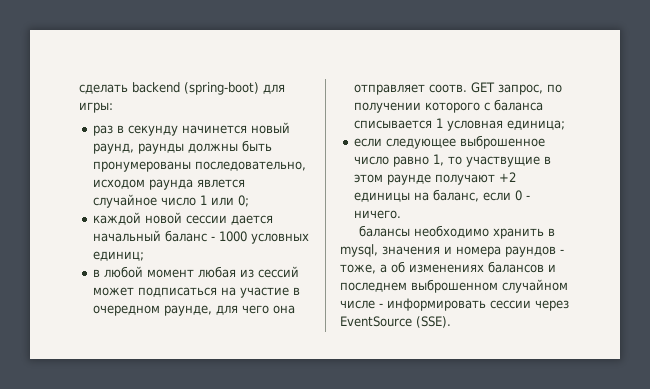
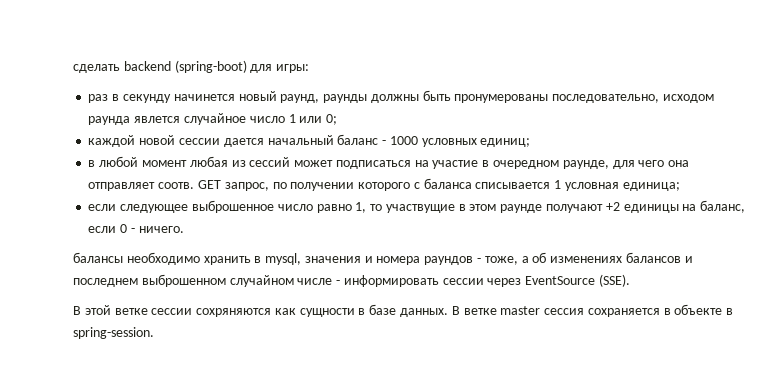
(451, 322) none -> [73,304,734,317] [73,327,154,339] // В этой ветке сессии сохряняются как сущности в базе данных. В ветке master сессия сохраняется в объекте в spring-session.

